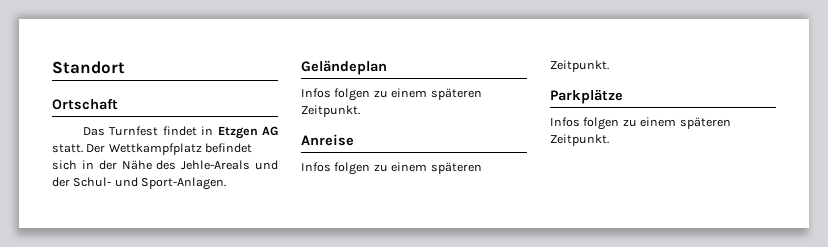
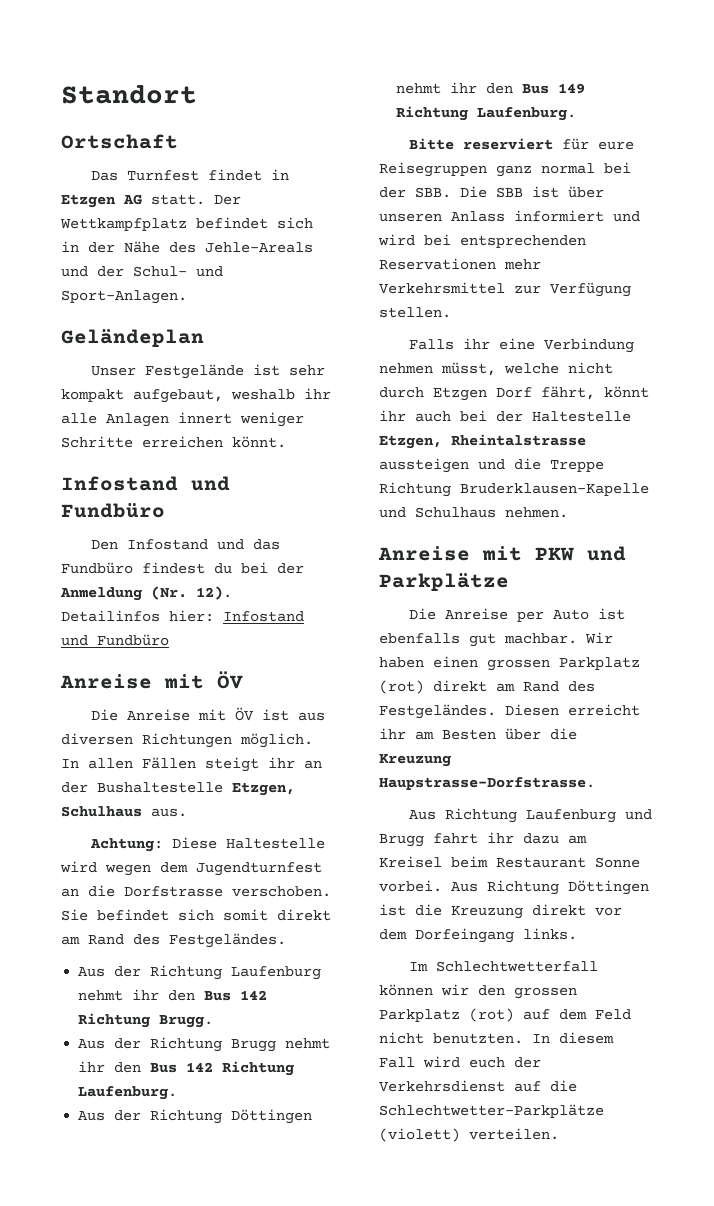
[301,88,482,101] [301,105,360,117] [301,134,354,146] [301,162,482,175] [550,60,609,72] [550,89,623,104] [550,117,731,130] [550,134,609,146] Infos folgen zu einem späteren Zeitpunkt. // Anreise // Infos folgen zu einem späteren Zeitpunkt. // Parkplätze // Infos folgen zu einem späteren Zeitpunkt. -> [91,364,326,379] [61,388,331,403] [61,412,304,427] [61,436,286,448] [61,476,230,491] [61,503,165,518] [91,539,281,550] [61,562,304,574] [60,586,232,601] [61,610,304,622] [61,634,169,646] [60,671,243,689] [91,707,326,721] [61,733,313,748] [61,757,322,772] [61,782,295,796] [61,806,187,817] [90,837,326,852] [60,861,322,876] [61,885,331,897] [61,909,331,921] [61,933,286,948] [78,965,322,980] [78,989,268,1001] [78,1013,214,1028] [78,1037,331,1052] [78,1061,295,1076] [78,1086,178,1100] [78,1109,313,1124] [396,82,586,94] [396,106,577,121] [409,138,635,150] [379,162,631,177] [379,186,604,198] [379,210,640,222] [378,234,586,248] [379,258,541,270] [379,282,631,297] [379,307,451,318] [409,338,635,353] [379,362,613,376] [379,386,649,401] [379,410,631,422] [379,434,586,449] [379,458,604,473] [379,482,649,497] [379,507,568,518] [378,546,626,561] [379,573,509,591] [409,608,626,622] [379,632,613,647] [379,656,640,671] [379,680,595,694] [379,704,640,719] [379,728,577,740] [379,754,451,767] [379,777,595,790] [409,808,653,823] [379,832,587,847] [379,856,640,868] [379,880,649,895] [379,904,622,919] [379,928,577,943] [409,961,599,972] [379,984,577,999] [379,1008,631,1022] [379,1032,614,1044] [379,1056,541,1068] [379,1080,577,1092] [379,1104,604,1118] [379,1128,559,1142] Unser Festgelände ist sehr kompakt aufgebaut, weshalb ihr alle Anlagen innert weniger Schritte erreichen könnt. // Infostand und Fundbüro // Den Infostand und das Fundbüro findest du bei der Anmeldung (Nr. 12). Detailinfos hier: Infostand und Fundbüro // Anreise mit ÖV // Die Anreise mit ÖV ist aus diversen Richtungen möglich. In allen Fällen steigt ihr an der Bushaltestelle Etzgen, Schulhaus aus. // Achtung: Diese Haltestelle wird wegen dem Jugendturnfest an die Dorfstrasse verschoben. Sie befindet sich somit direkt am Rand des Festgeländes. // Aus der Richtung Laufenburg nehmt ihr den Bus 142 Richtung Brugg. // Aus der Richtung Brugg nehmt ihr den Bus 142 Richtung Laufenburg. // Aus der Richtung Döttingen nehmt ihr den Bus 149 Richtung Laufenburg. // Bitte reserviert für eure Reisegruppen ganz normal bei der SBB. Die SBB ist über unseren Anlass informiert und wird bei entsprechenden Reservationen mehr Verkehrsmittel zur Verfügung stellen. // Falls ihr eine Verbindung nehmen müsst, welche nicht durch Etzgen Dorf fährt, könnt ihr auch bei der Haltestelle Etzgen, Rheintalstrasse aussteigen und die Treppe Richtung Bruderklausen-Kapelle und Schulhaus nehmen. // Anreise mit PKW und Parkplätze // Die Anreise per Auto ist ebenfalls gut machbar. Wir haben einen grossen Parkplatz (rot) direkt am Rand des Festgeländes. Diesen erreicht ihr am Besten über die Kreuzung Haupstrasse-Dorfstrasse. // Aus Richtung Laufenburg und Brugg fahrt ihr dazu am Kreisel beim Restaurant Sonne vorbei. Aus Richtung Döttingen ist die Kreuzung direkt vor dem Dorfeingang links. // Im Schlechtwetterfall können wir den grossen Parkplatz (rot) auf dem Feld nicht benutzten. In diesem Fall wird euch der Verkehrsdienst auf die Schlechtwetter-Parkplätze (violett) verteilen.

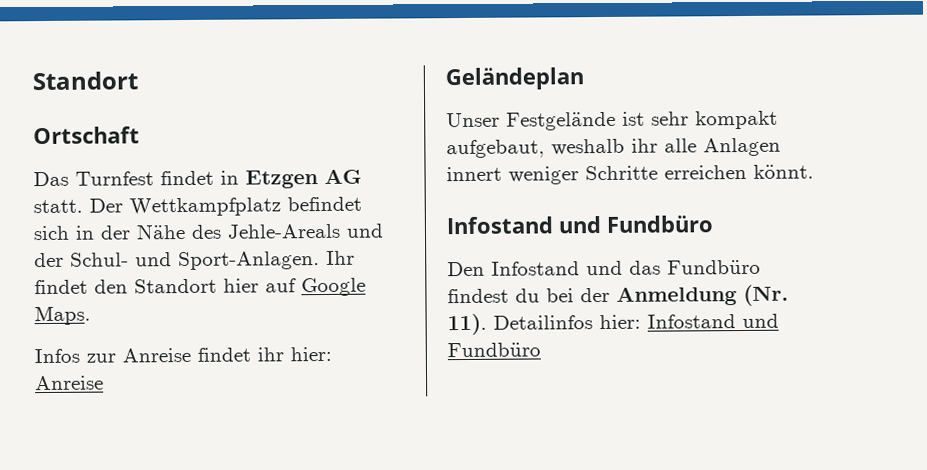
(187, 297) none -> [326,250,355,265] [34,277,366,297] [34,305,91,326] [34,346,332,364] [34,375,104,391] Ihr findet den Standort hier auf Google Maps. // Infos zur Anreise findet ihr hier: Anreise
[196,586,232,600] 12). -> [447,313,487,336] 11).
[60,671,243,689] [91,707,326,721] [61,733,313,748] [61,757,322,772] [61,782,295,796] [61,806,187,817] [90,837,326,852] [60,861,322,876] [61,885,331,897] [61,909,331,921] [61,933,286,948] [78,965,322,980] [78,989,268,1001] [78,1013,214,1028] [78,1037,331,1052] [78,1061,295,1076] [78,1086,178,1100] [78,1109,313,1124] [396,82,586,94] [396,106,577,121] [409,138,635,150] [379,162,631,177] [379,186,604,198] [379,210,640,222] [378,234,586,248] [379,258,541,270] [379,282,631,297] [379,307,451,318] [409,338,635,353] [379,362,613,376] [379,386,649,401] [379,410,631,422] [379,434,586,449] [379,458,604,473] [379,482,649,497] [379,507,568,518] [378,546,626,561] [379,573,509,591] [409,608,626,622] [379,632,613,647] [379,656,640,671] [379,680,595,694] [379,704,640,719] [379,728,577,740] [379,754,451,767] [379,777,595,790] [409,808,653,823] [379,832,587,847] [379,856,640,868] [379,880,649,895] [379,904,622,919] [379,928,577,943] [409,961,599,972] [379,984,577,999] [379,1008,631,1022] [379,1032,614,1044] [379,1056,541,1068] [379,1080,577,1092] [379,1104,604,1118] [379,1128,559,1142] // Anreise mit ÖV // Die Anreise mit ÖV ist aus diversen Richtungen möglich. In allen Fällen steigt ihr an der Bushaltestelle Etzgen, Schulhaus aus. // Achtung: Diese Haltestelle wird wegen dem Jugendturnfest an die Dorfstrasse verschoben. Sie befindet sich somit direkt am Rand des Festgeländes. // Aus der Richtung Laufenburg nehmt ihr den Bus 142 Richtung Brugg. // Aus der Richtung Brugg nehmt ihr den Bus 142 Richtung Laufenburg. // Aus der Richtung Döttingen nehmt ihr den Bus 149 Richtung Laufenburg. // Bitte reserviert für eure Reisegruppen ganz normal bei der SBB. Die SBB ist über unseren Anlass informiert und wird bei entsprechenden Reservationen mehr Verkehrsmittel zur Verfügung stellen. // Falls ihr eine Verbindung nehmen müsst, welche nicht durch Etzgen Dorf fährt, könnt ihr auch bei der Haltestelle Etzgen, Rheintalstrasse aussteigen und die Treppe Richtung Bruderklausen-Kapelle und Schulhaus nehmen. // Anreise mit PKW und Parkplätze // Die Anreise per Auto ist ebenfalls gut machbar. Wir haben einen grossen Parkplatz (rot) direkt am Rand des Festgeländes. Diesen erreicht ihr am Besten über die Kreuzung Haupstrasse-Dorfstrasse. // Aus Richtung Laufenburg und Brugg fahrt ihr dazu am Kreisel beim Restaurant Sonne vorbei. Aus Richtung Döttingen ist die Kreuzung direkt vor dem Dorfeingang links. // Im Schlechtwetterfall können wir den grossen Parkplatz (rot) auf dem Feld nicht benutzten. In diesem Fall wird euch der Verkehrsdienst auf die Schlechtwetter-Parkplätze (violett) verteilen. -> (541, 350) none

